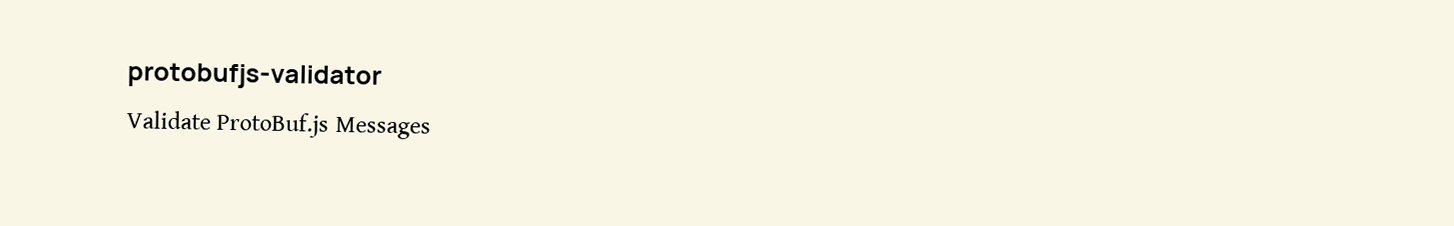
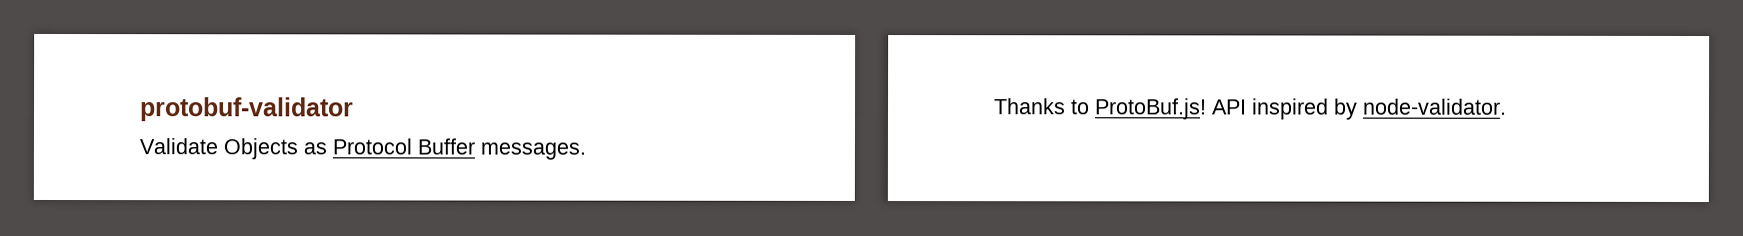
[127,62,382,91] protobufjs-validator -> [139,97,354,122] protobuf-validator
[216,111,431,140] ProtoBuf.js Messages -> [223,138,586,160] [994,98,1507,120] Objects as Protocol Buffer messages. // Thanks to ProtoBuf.js! API inspired by node-validator.

